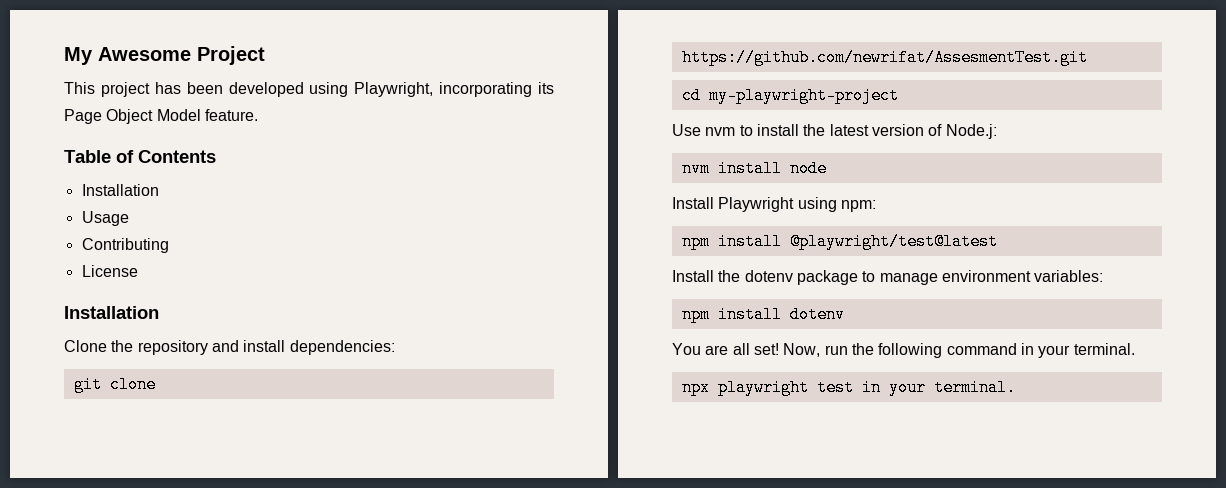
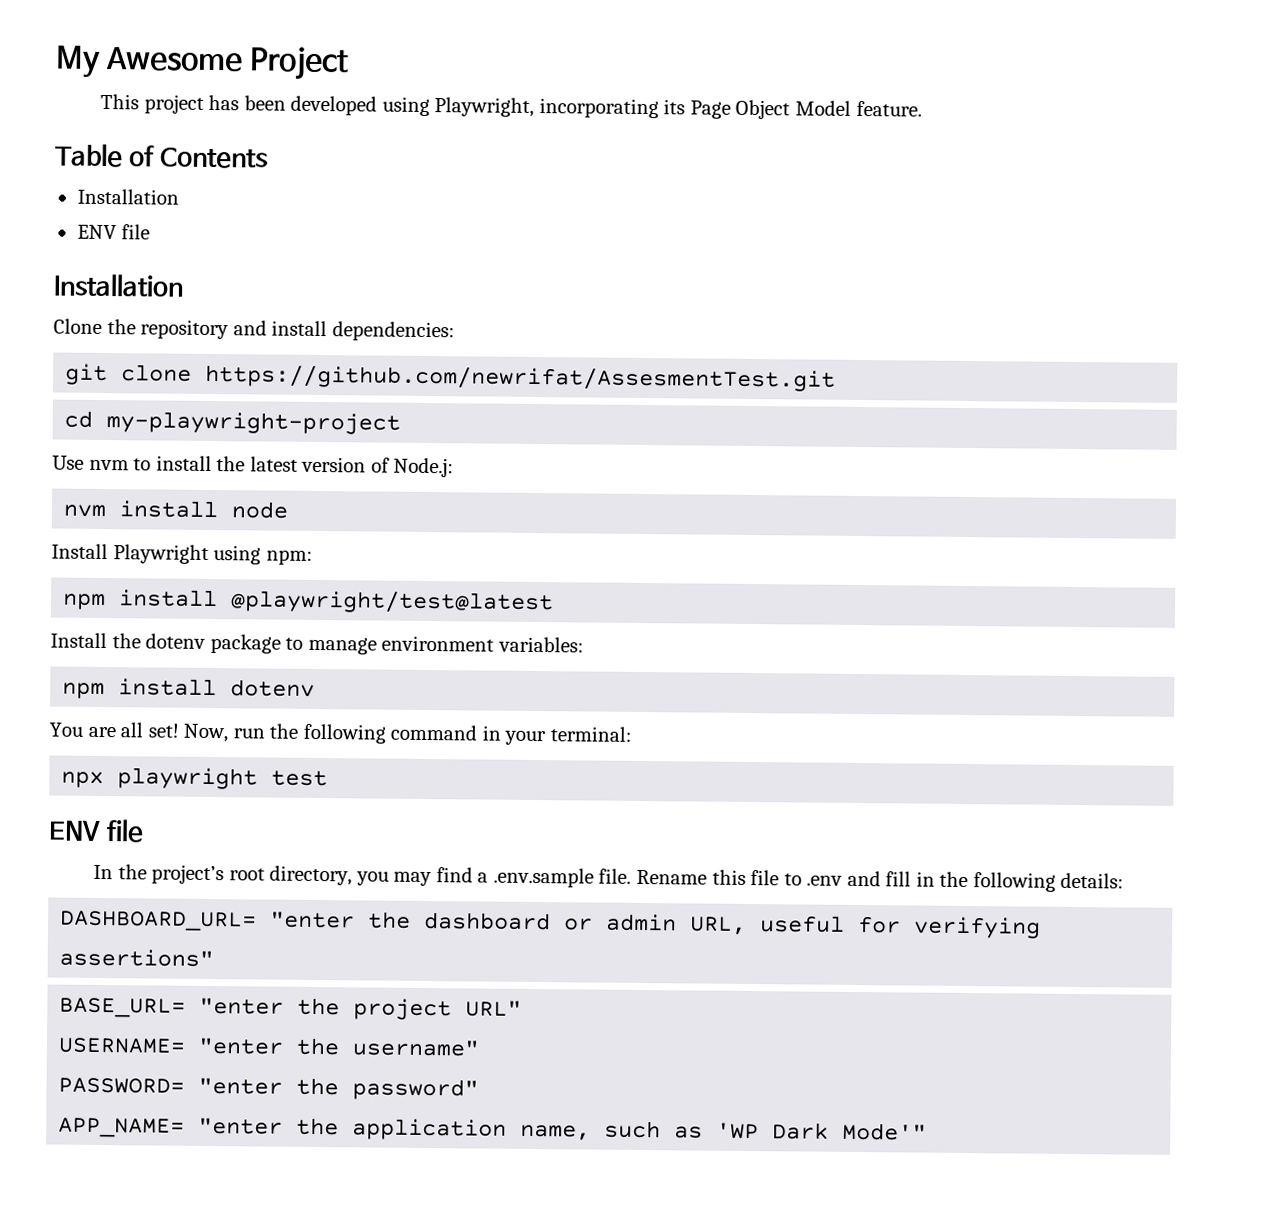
[81,211,129,226] [81,238,169,253] [81,265,138,277] Usage // Contributing // License -> [76,224,151,240] ENV file
[1073,343,1135,355] terminal. -> [549,726,632,742] terminal:
[861,379,1016,396] in your terminal. -> [48,819,145,843] [93,864,1125,892] [60,910,1042,939] [59,948,215,968] [59,997,523,1021] [58,1037,481,1057] [58,1077,480,1101] [58,1117,928,1141] // ENV file // In the project’s root directory, you may find a .env.sample file. Rename this file to .env and fill in the following details: // DASHBOARD_URL= "enter the dashboard or admin URL, useful for verifying assertions" // BASE_URL= "enter the project URL" // USERNAME= "enter the username" // PASSWORD= "enter the password" // APP_NAME= "enter the application name, such as 'WP Dark Mode'"

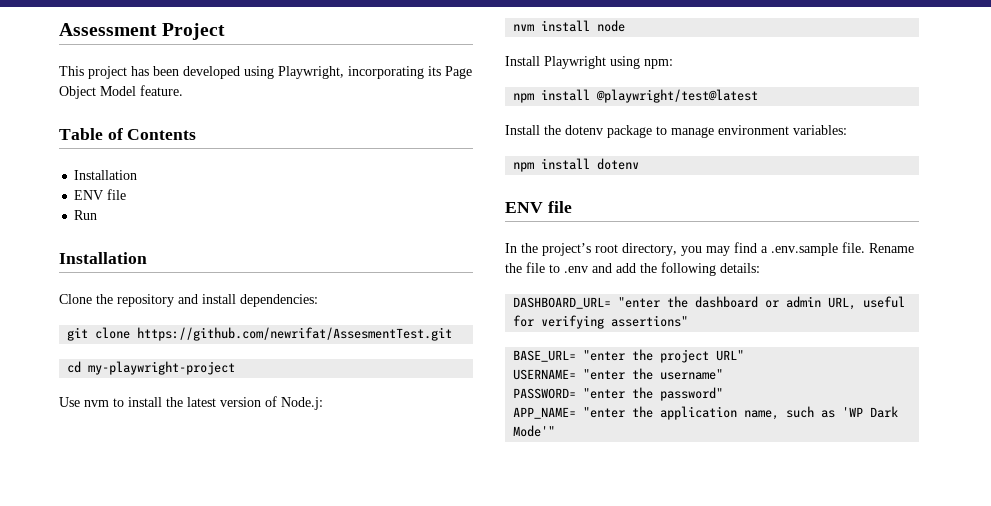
[55,45,244,78] My Awesome -> [59,23,157,36] Assessment
(151, 232) none -> [74,210,98,220] // Run
[49,722,632,746] [61,767,329,790] // You are all set! Now, run the following command in your terminal: // npx playwright test -> (640, 164) none
[711,869,746,885] this -> [505,263,522,273] the
[885,871,935,887] fill in -> [616,263,636,273] add

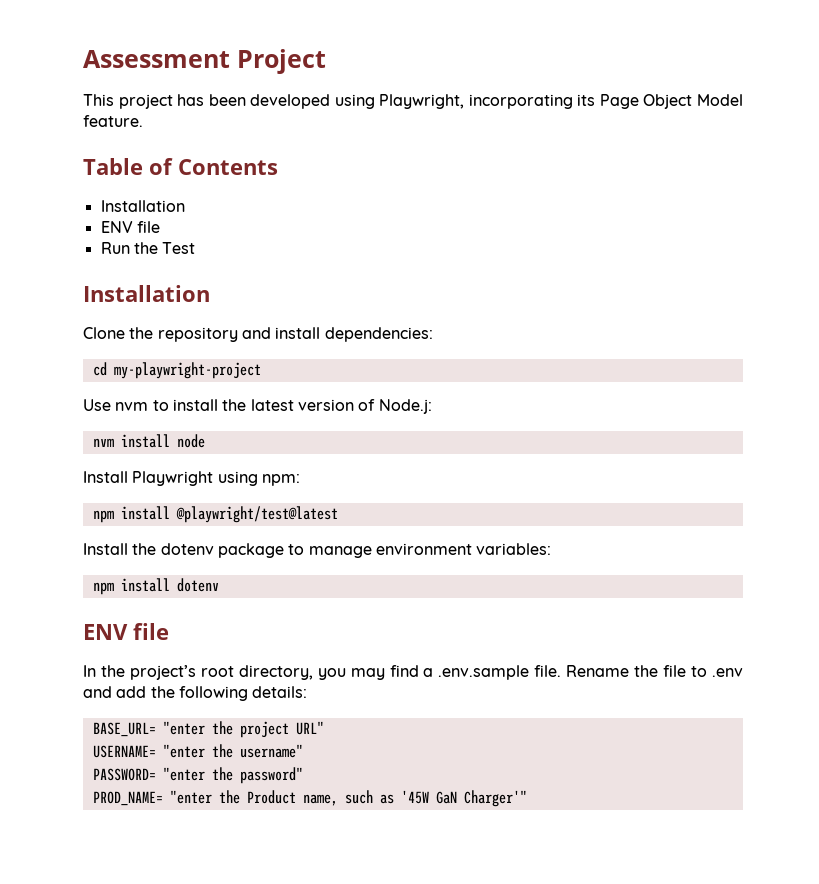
(98, 215) none -> [133,242,196,254] the Test
[67,327,453,341] // git clone https://github.com/newrifat/AssesmentTest.git -> (433, 334) none
[513,296,906,310] [513,315,689,329] // DASHBOARD_URL= "enter the dashboard or admin URL, useful for verifying assertions" -> (308, 692) none
[513,406,738,420] APP_NAME= "enter the application -> [92,790,296,806] PROD_NAME= "enter the Product
[842,406,899,418] [513,425,556,437] 'WP Dark Mode'" -> [400,790,527,807] '45W GaN Charger'"

